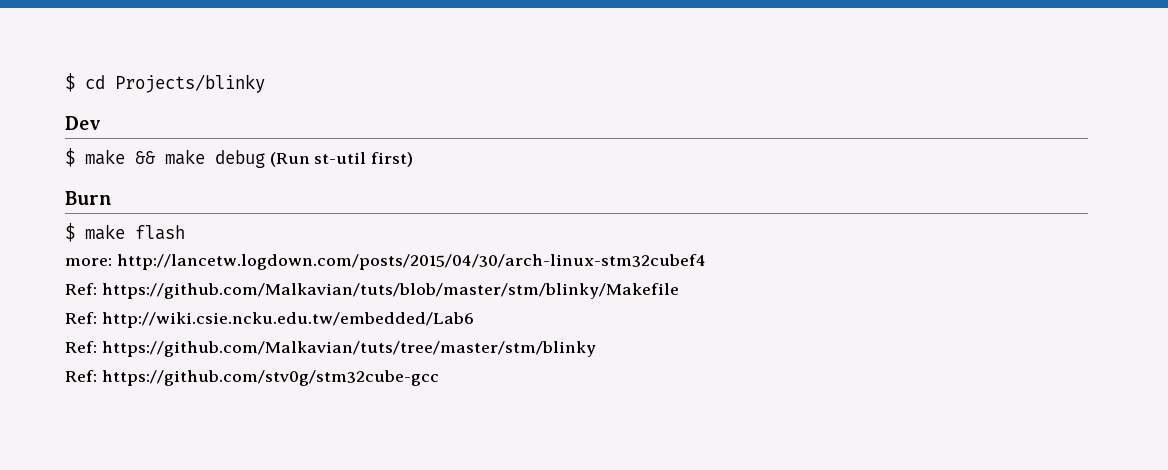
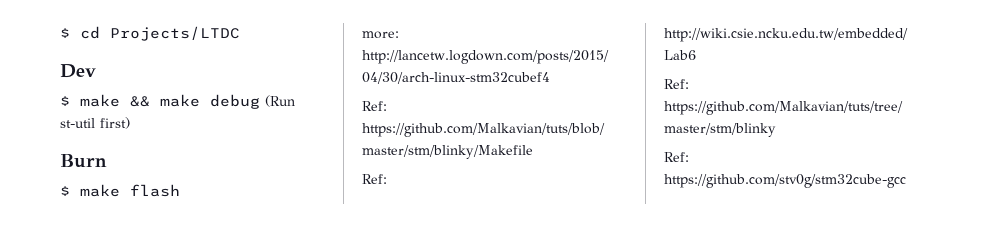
[115,74,265,93] Projects/blinky -> [110,26,240,41] Projects/LTDC

